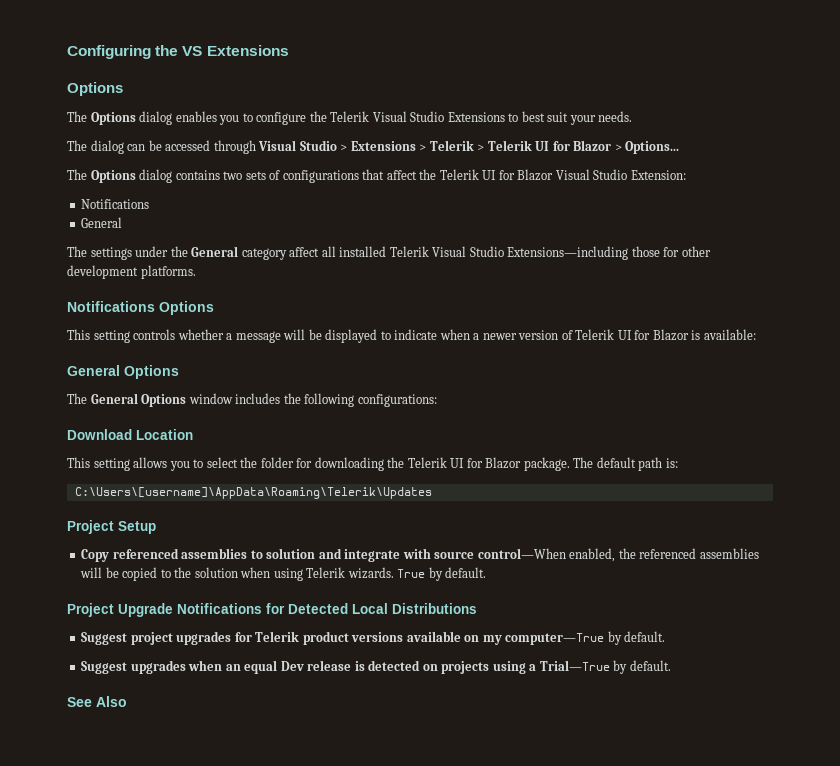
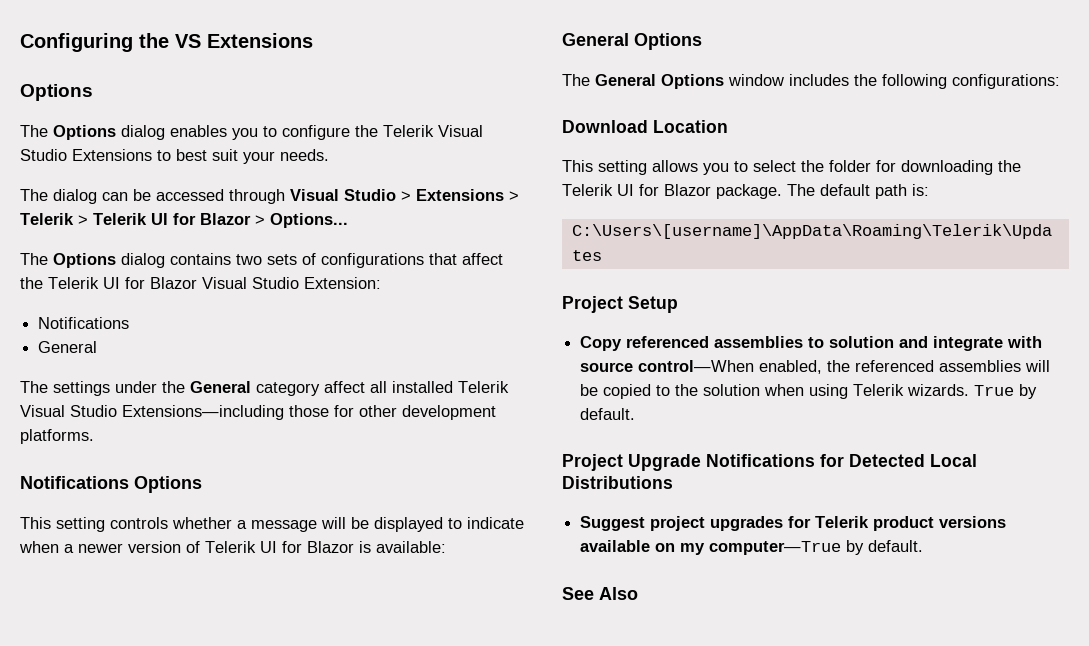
[81,660,671,674] // Suggest upgrades when an equal Dev release is detected on projects using a Trial—True by default. -> (924, 546) none

